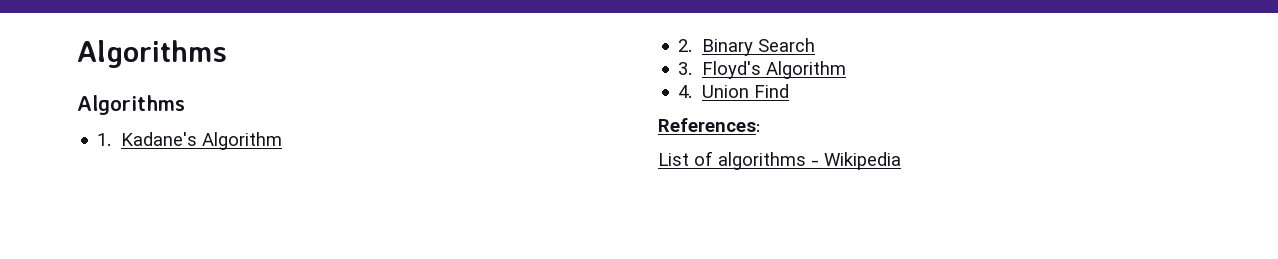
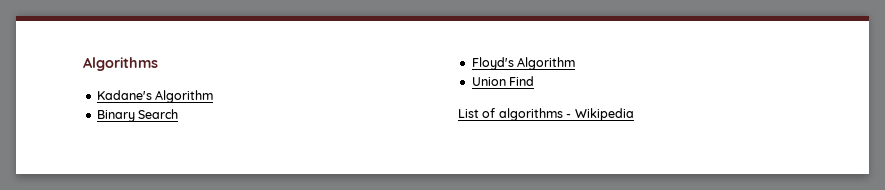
[77,40,227,68] [77,95,185,115] [97,133,112,146] Algorithms // Algorithms // 1. -> [83,57,158,71] Algorithms //
[678,39,693,52] 2. -> (214, 96) none
[678,62,693,75] 3. -> (179, 114) none
[678,85,693,98] 4. -> (576, 63) none
[658,118,760,132] // References: -> (535, 81) none

